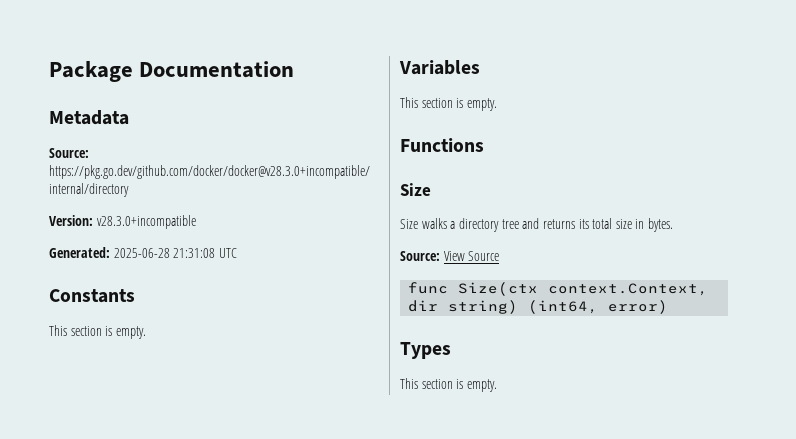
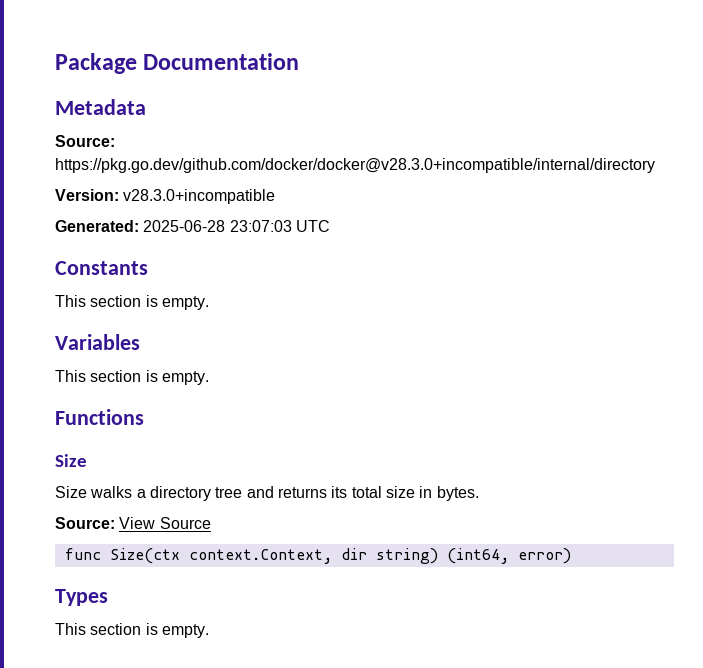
[173,248,216,258] 21:31:08 -> [229,220,292,232] 23:07:03

